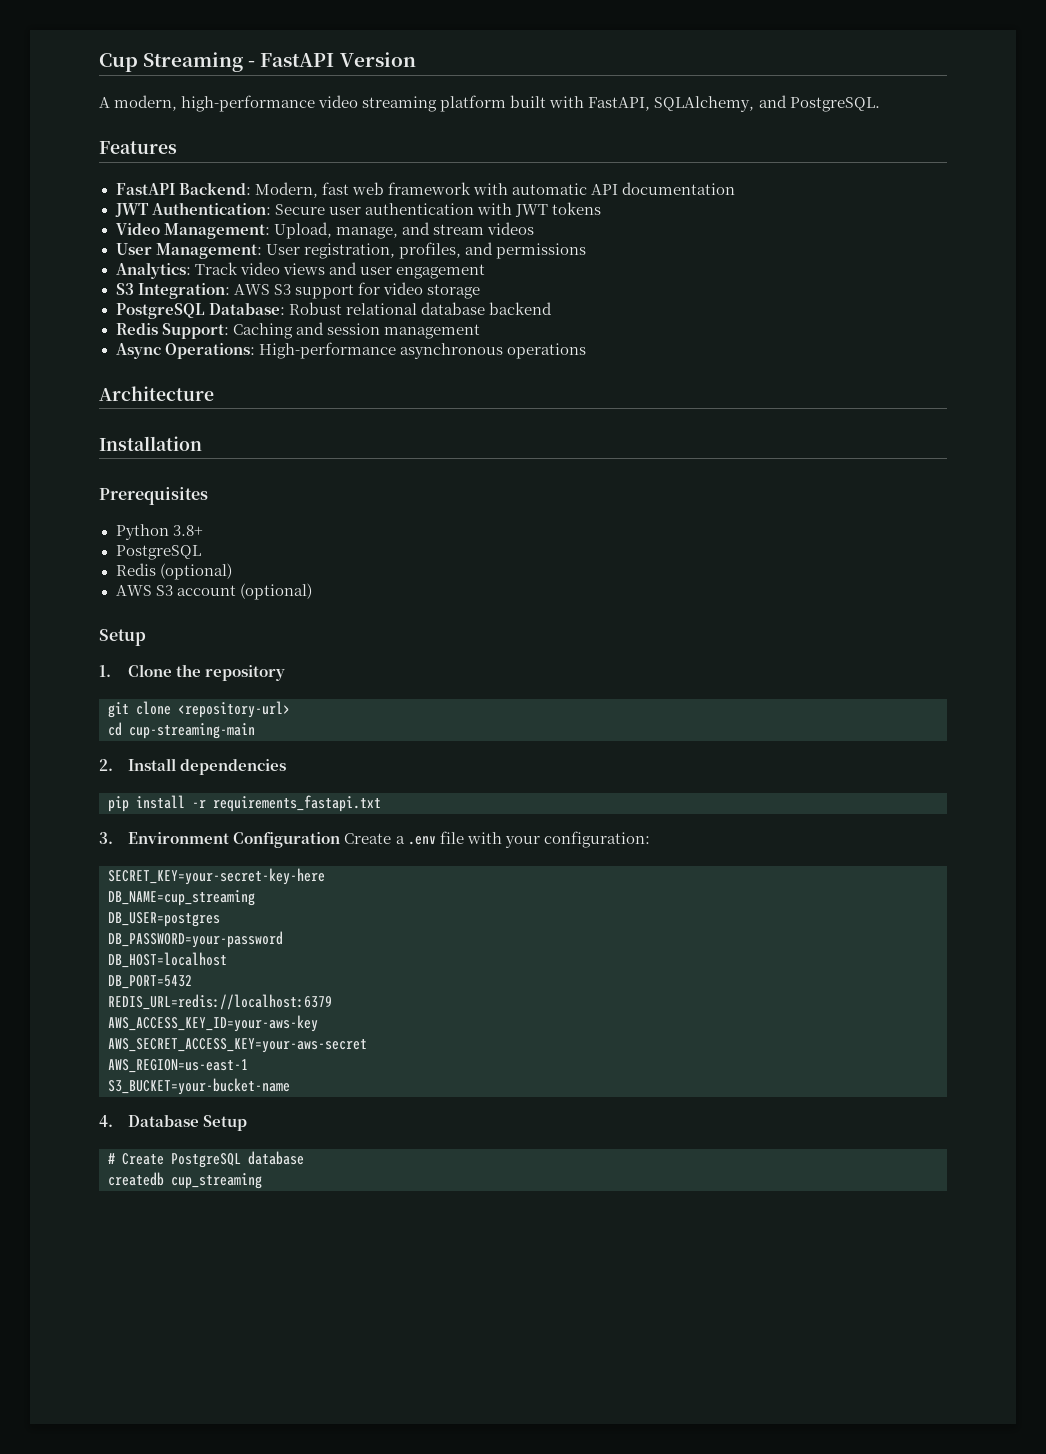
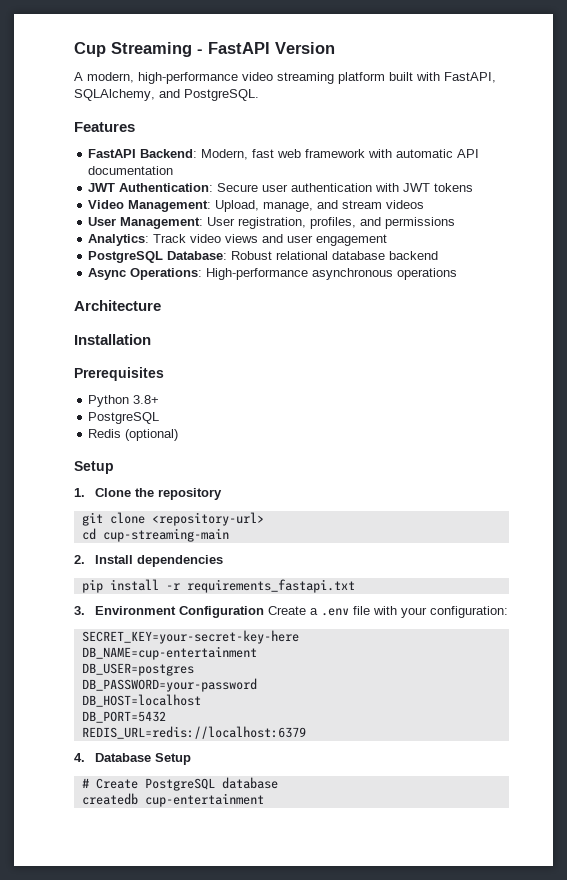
[115,282,480,299] // S3 Integration: AWS S3 support for video storage -> (388, 240) none
[115,322,480,339] // Redis Support: Caching and session management -> (439, 255) none
[115,583,312,600] // AWS S3 account (optional) -> (179, 435) none
[108,890,255,906] DB_NAME=cup_streaming -> [81,646,257,660] DB_NAME=cup-entertainment
[108,1015,318,1032] [108,1038,367,1053] [108,1059,248,1073] [108,1078,290,1095] // AWS_ACCESS_KEY_ID=your-aws-key // AWS_SECRET_ACCESS_KEY=your-aws-secret // AWS_REGION=us-east-1 // S3_BUCKET=your-bucket-name -> (306, 732) none
[171,1173,262,1189] cup_streaming -> [144,793,264,807] cup-entertainment

